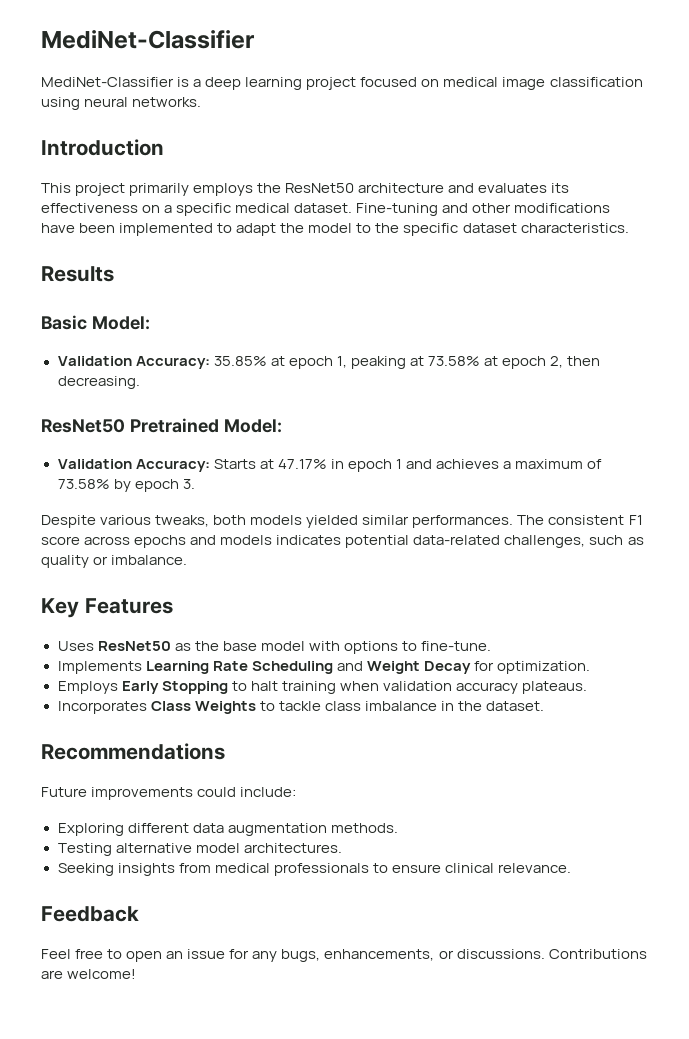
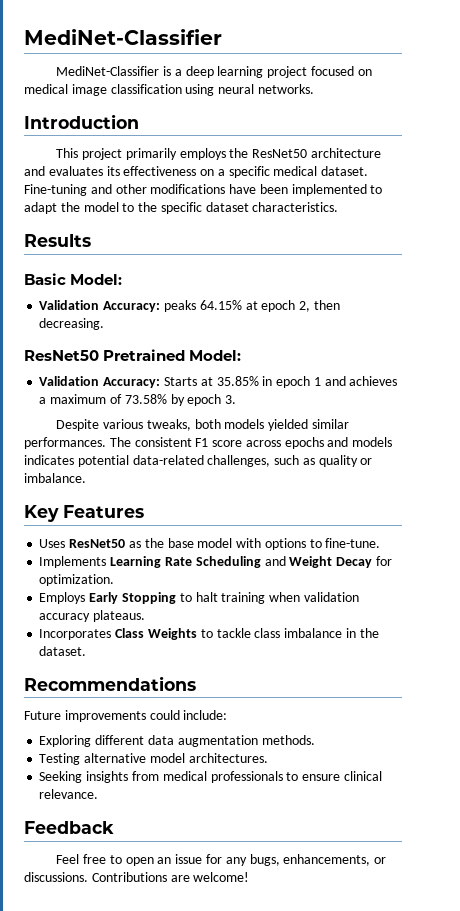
[213,356,480,369] 35.85% at epoch 1, peaking at 73.58% -> [163,300,242,312] peaks 64.15%
[277,459,327,469] 47.17% -> [216,376,259,386] 35.85%

